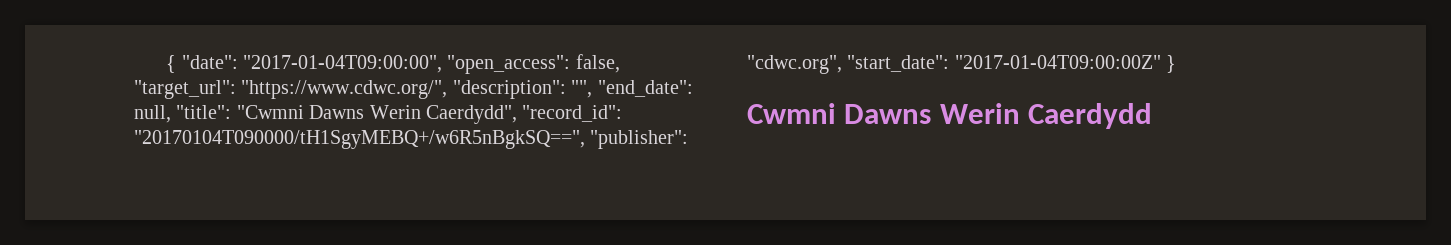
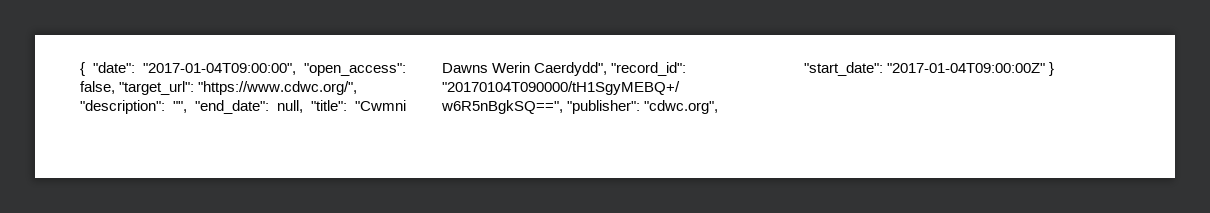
[747,103,1153,129] // Cwmni Dawns Werin Caerdydd -> (1055, 69) none

